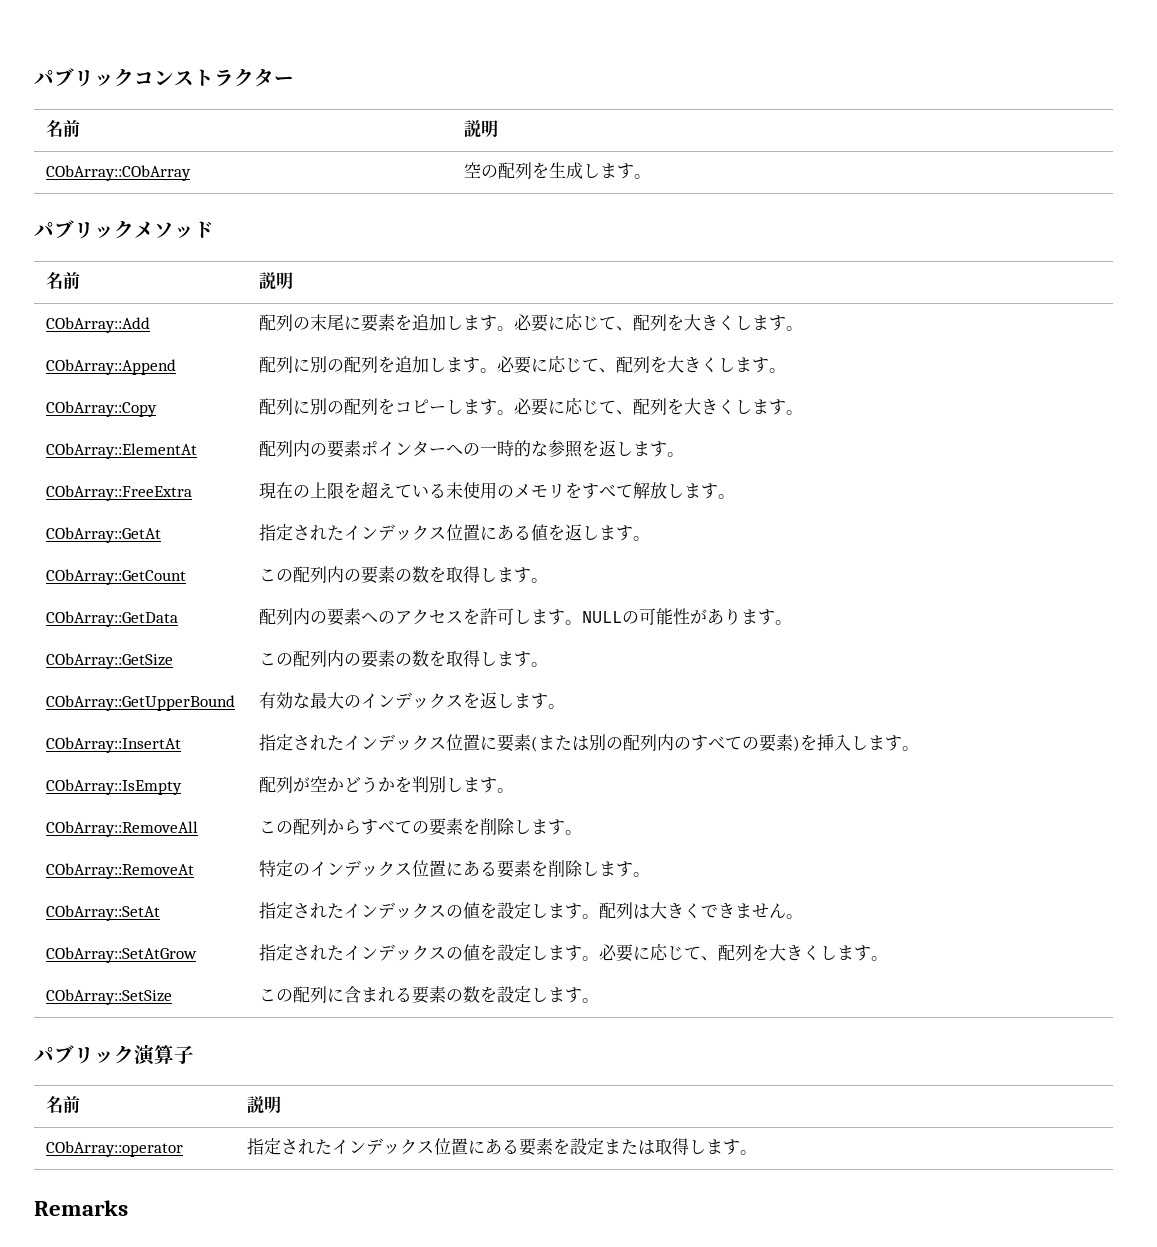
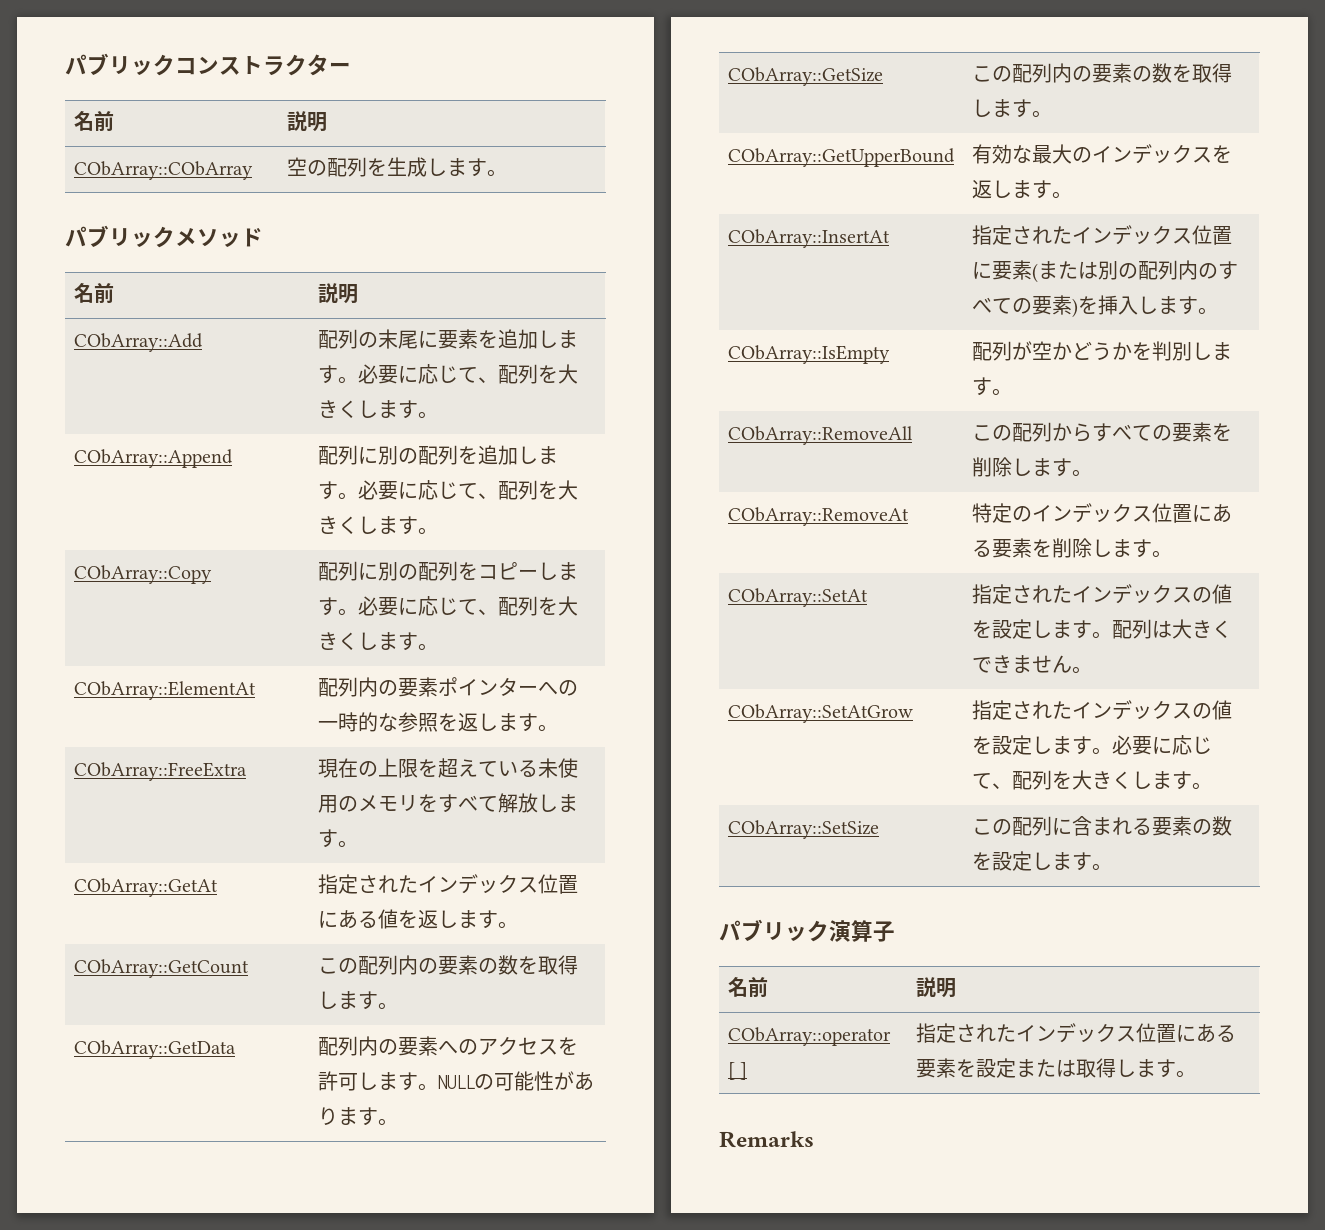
(183, 1149) none -> [727,1062,747,1080] [ ]

